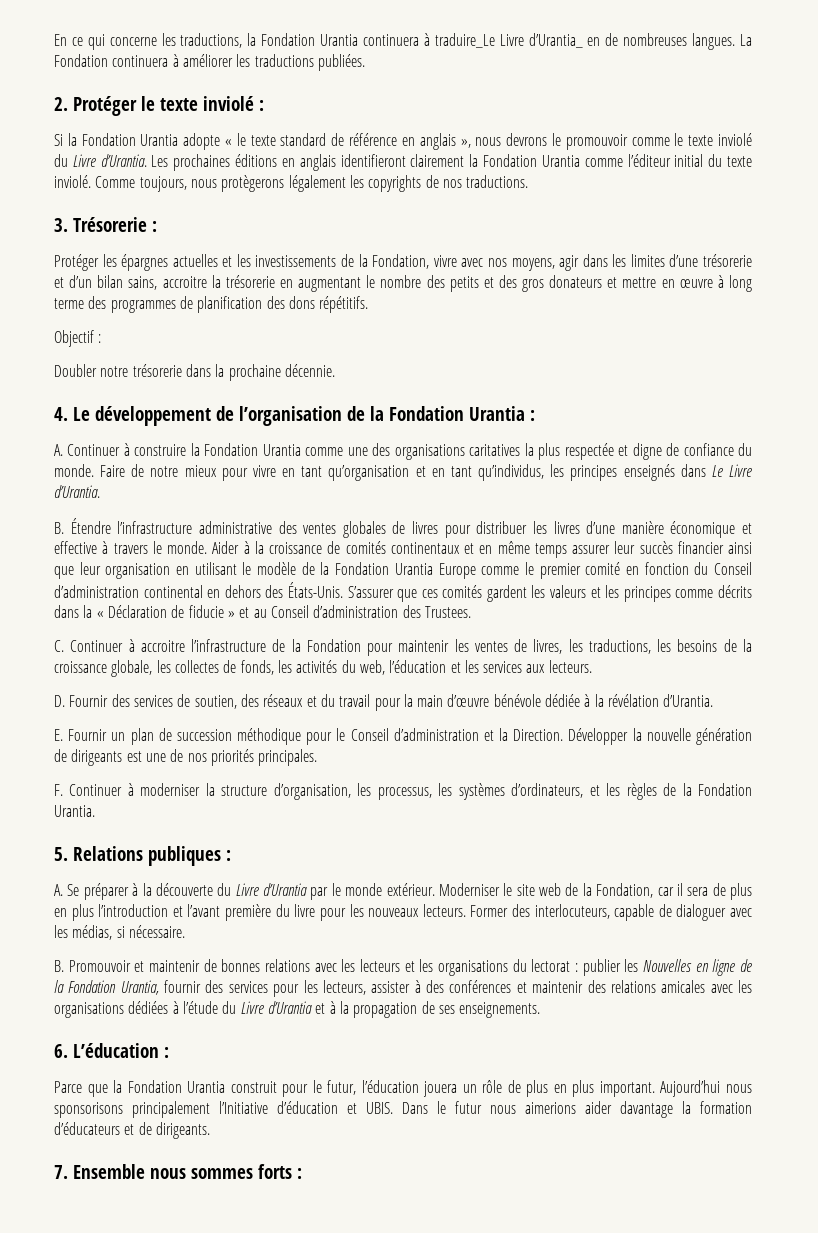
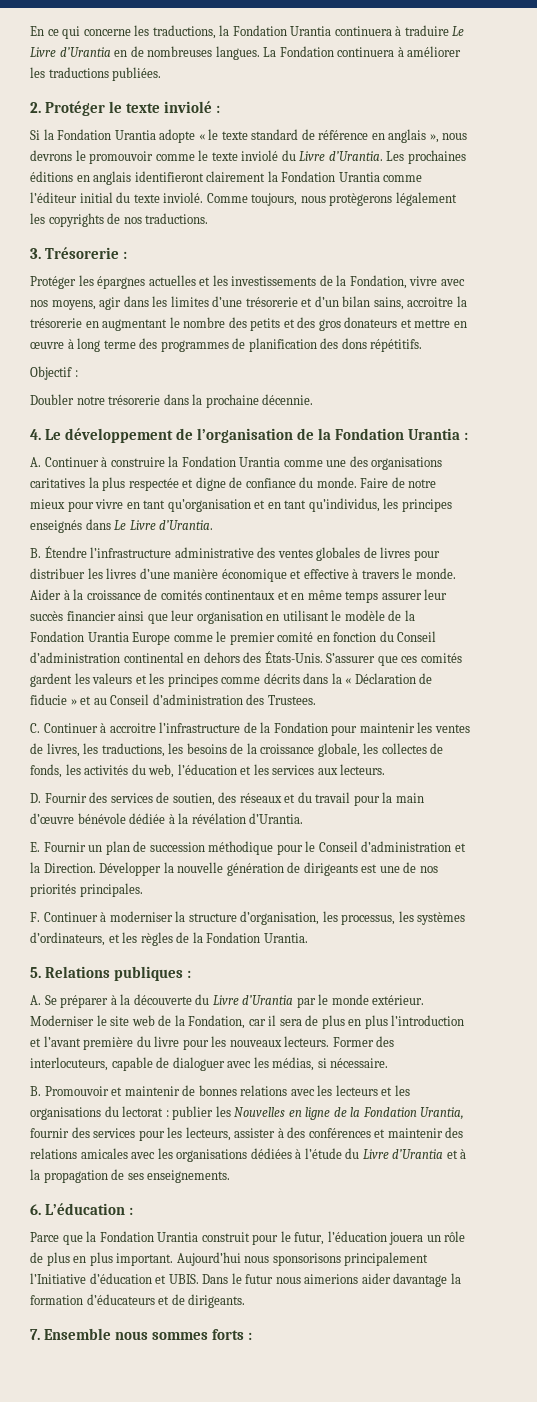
[434,33,583,48] traduire_Le Livre d’Urantia_ -> [404,25,465,36] [30,47,111,57] traduire Le Livre d’Urantia

